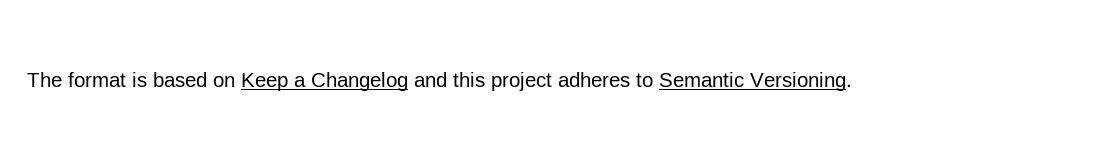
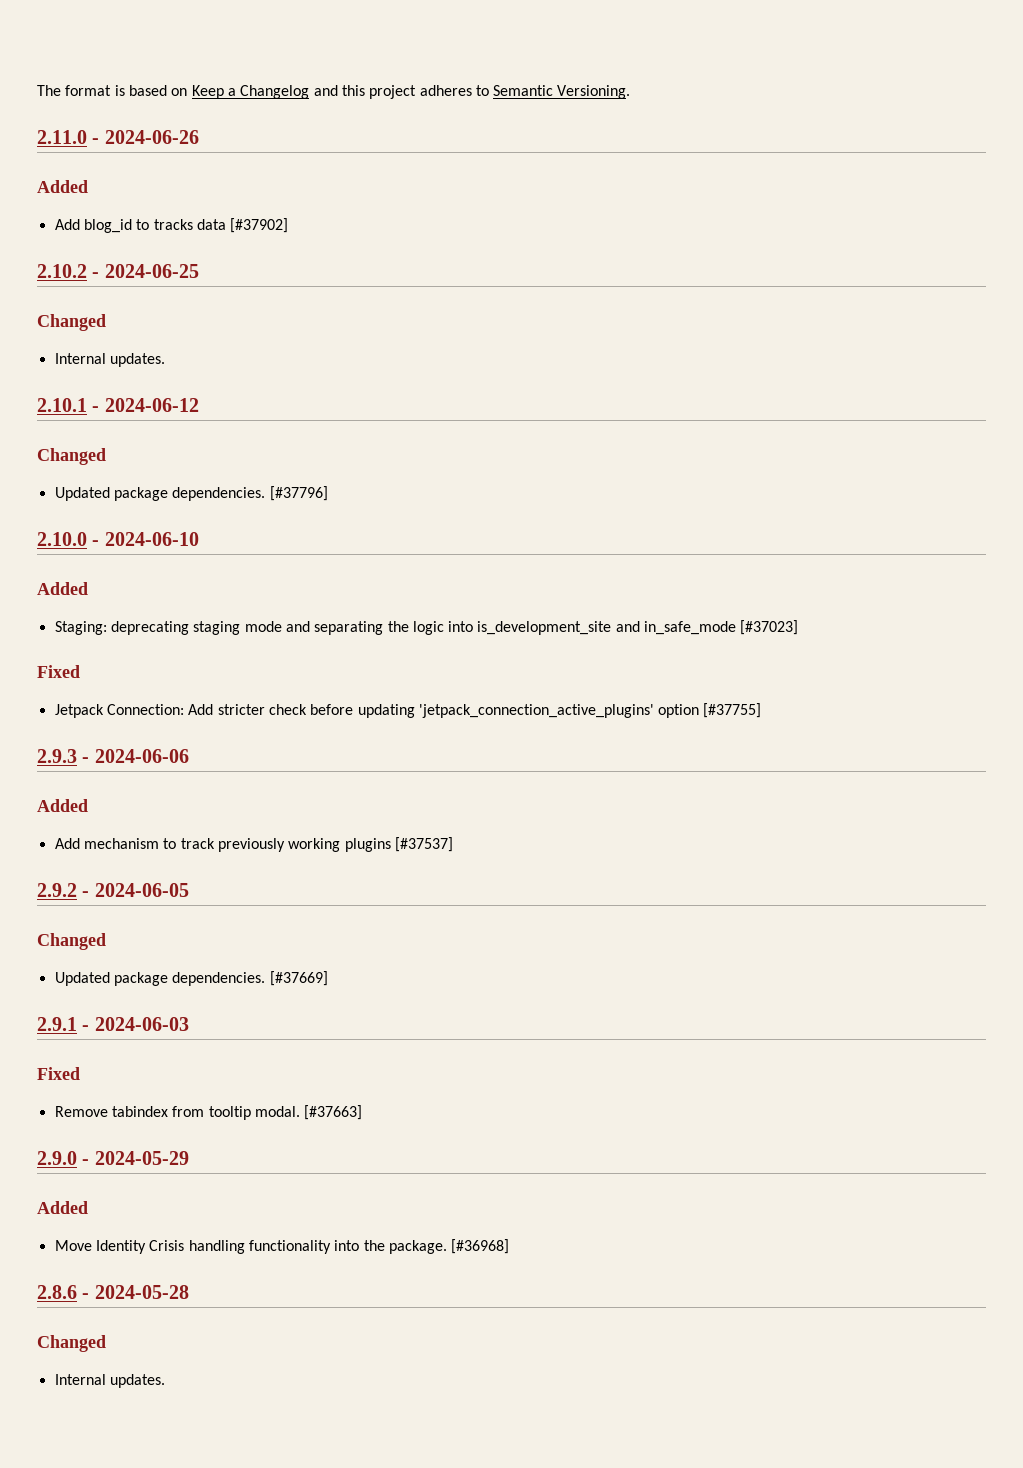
(852, 81) none -> [37,130,199,144] [37,180,88,193] [54,218,289,233] [37,264,199,278] [37,314,106,331] [54,353,165,367] [37,398,199,412] [37,448,106,465] [54,486,328,501] [37,532,199,546] [37,582,88,595] [54,620,799,635] [37,665,80,678] [54,703,762,718] [37,749,189,763] [37,799,88,812] [54,837,453,852] [37,883,189,897] [37,933,106,950] [54,971,328,986] [37,1017,189,1031] [37,1067,80,1080] [54,1105,363,1120] [37,1151,189,1165] [37,1201,88,1214] [54,1239,510,1254] [37,1285,189,1299] [37,1335,106,1352] [54,1374,165,1388] // 2.11.0 - 2024-06-26 // Added // Add blog_id to tracks data [#37902] // 2.10.2 - 2024-06-25 // Changed // Internal updates. // 2.10.1 - 2024-06-12 // Changed // Updated package dependencies. [#37796] // 2.10.0 - 2024-06-10 // Added // Staging: deprecating staging mode and separating the logic into is_development_site and in_safe_mode [#37023] // Fixed // Jetpack Connection: Add stricter check before updating 'jetpack_connection_active_plugins' option [#37755] // 2.9.3 - 2024-06-06 // Added // Add mechanism to track previously working plugins [#37537] // 2.9.2 - 2024-06-05 // Changed // Updated package dependencies. [#37669] // 2.9.1 - 2024-06-03 // Fixed // Remove tabindex from tooltip modal. [#37663] // 2.9.0 - 2024-05-29 // Added // Move Identity Crisis handling functionality into the package. [#36968] // 2.8.6 - 2024-05-28 // Changed // Internal updates.

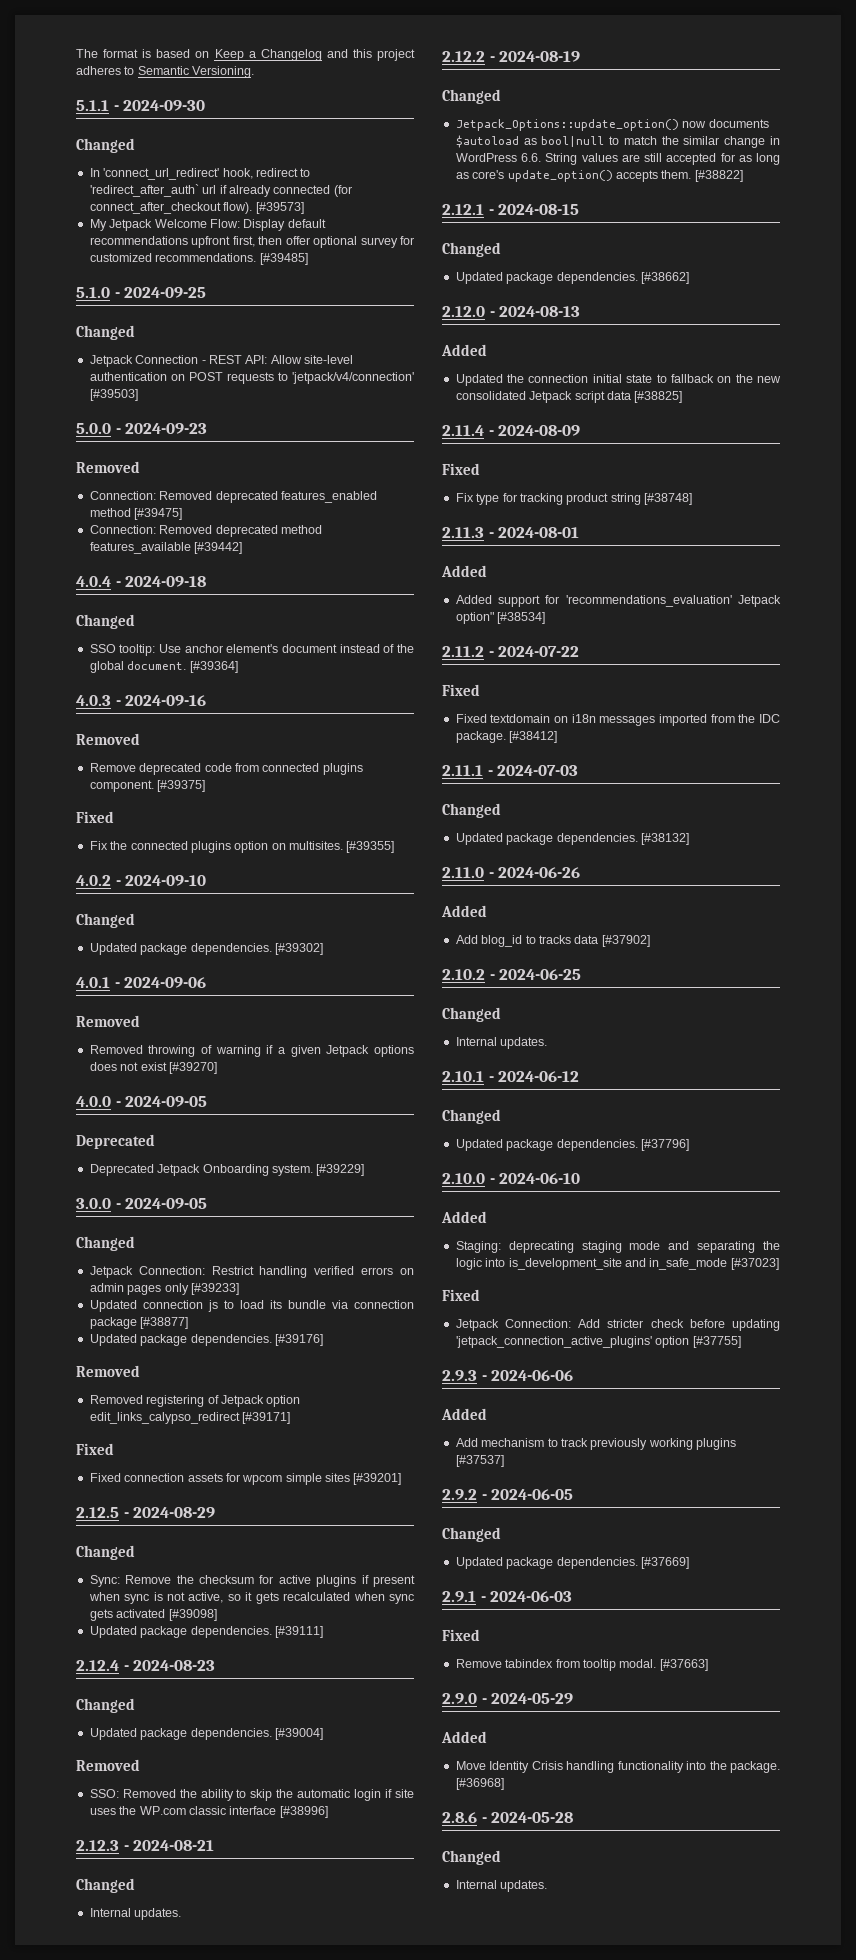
(631, 92) none -> [76,100,206,111] [76,138,135,153] [89,168,311,180] [89,184,352,197] [89,202,304,214] [89,219,326,231] [89,236,415,248] [89,253,308,265] [76,287,207,298] [76,325,135,340] [89,355,353,367] [89,372,414,384] [89,389,138,401] [76,423,208,434] [76,461,140,473] [89,491,377,503] [89,508,183,520] [89,525,322,537] [89,542,243,554] [76,576,207,587] [76,614,135,629] [89,644,414,656] [89,661,238,673] [76,695,207,706] [76,733,140,745] [89,763,363,775] [89,780,206,792] [76,811,114,823] [89,841,395,853] [76,875,207,886] [76,913,135,928] [89,943,323,955] [76,977,207,988] [76,1015,140,1027] [89,1045,414,1057] [89,1062,217,1074] [76,1096,208,1107] [76,1134,155,1149] [89,1164,365,1176] [76,1198,208,1209] [76,1236,135,1251] [89,1266,414,1278] [89,1283,239,1295] [89,1300,414,1312] [89,1317,189,1329] [89,1334,323,1346] [76,1365,140,1377] [89,1395,301,1407] [89,1412,291,1424] [76,1443,114,1455] [89,1473,402,1485] [76,1507,216,1518] [76,1545,135,1560] [89,1575,415,1587] [88,1592,415,1604] [89,1609,217,1621] [89,1626,323,1638] [76,1660,216,1671] [76,1698,135,1713] [89,1728,323,1740] [76,1759,140,1771] [89,1789,415,1801] [89,1806,328,1818] [76,1840,215,1851] [76,1878,135,1893] [89,1908,182,1920] [442,51,581,62] [442,89,501,104] [455,119,769,131] [455,135,780,148] [455,153,780,165] [455,170,743,182] [442,204,580,215] [442,242,501,257] [455,272,689,284] [442,306,581,317] [441,344,487,356] [455,374,781,386] [455,391,683,403] [442,425,581,436] [442,463,480,475] [455,493,692,505] [442,527,580,538] [441,565,487,577] [455,595,781,607] [455,612,546,624] [442,646,580,657] [442,684,480,696] [455,714,780,726] [455,731,558,743] [442,765,579,776] [442,803,501,818] [455,833,689,845] // 5.1.1 - 2024-09-30 // Changed // In 'connect_url_redirect' hook, redirect to 'redirect_after_auth` url if already connected (for connect_after_checkout flow). [#39573] // My Jetpack Welcome Flow: Display default recommendations upfront first, then offer optional survey for customized recommendations. [#39485] // 5.1.0 - 2024-09-25 // Changed // Jetpack Connection - REST API: Allow site-level authentication on POST requests to 'jetpack/v4/connection' [#39503] // 5.0.0 - 2024-09-23 // Removed // Connection: Removed deprecated features_enabled method [#39475] // Connection: Removed deprecated method features_available [#39442] // 4.0.4 - 2024-09-18 // Changed // SSO tooltip: Use anchor element's document instead of the global document. [#39364] // 4.0.3 - 2024-09-16 // Removed // Remove deprecated code from connected plugins component. [#39375] // Fixed // Fix the connected plugins option on multisites. [#39355] // 4.0.2 - 2024-09-10 // Changed // Updated package dependencies. [#39302] // 4.0.1 - 2024-09-06 // Removed // Removed throwing of warning if a given Jetpack options does not exist [#39270] // 4.0.0 - 2024-09-05 // Deprecated // Deprecated Jetpack Onboarding system. [#39229] // 3.0.0 - 2024-09-05 // Changed // Jetpack Connection: Restrict handling verified errors on admin pages only [#39233] // Updated connection js to load its bundle via connection package [#38877] // Updated package dependencies. [#39176] // Removed // Removed registering of Jetpack option edit_links_calypso_redirect [#39171] // Fixed // Fixed connection assets for wpcom simple sites [#39201] // 2.12.5 - 2024-08-29 // Changed // Sync: Remove the checksum for active plugins if present when sync is not active, so it gets recalculated when sync gets activated [#39098] // Updated package dependencies. [#39111] // 2.12.4 - 2024-08-23 // Changed // Updated package dependencies. [#39004] // Removed // SSO: Removed the ability to skip the automatic login if site uses the WP.com classic interface [#38996] // 2.12.3 - 2024-08-21 // Changed // Internal updates. // 2.12.2 - 2024-08-19 // Changed // Jetpack_Options::update_option() now documents $autoload as bool|null to match the similar change in WordPress 6.6. String values are still accepted for as long as core's update_option() accepts them. [#38822] // 2.12.1 - 2024-08-15 // Changed // Updated package dependencies. [#38662] // 2.12.0 - 2024-08-13 // Added // Updated the connection initial state to fallback on the new consolidated Jetpack script data [#38825] // 2.11.4 - 2024-08-09 // Fixed // Fix type for tracking product string [#38748] // 2.11.3 - 2024-08-01 // Added // Added support for 'recommendations_evaluation' Jetpack option" [#38534] // 2.11.2 - 2024-07-22 // Fixed // Fixed textdomain on i18n messages imported from the IDC package. [#38412] // 2.11.1 - 2024-07-03 // Changed // Updated package dependencies. [#38132]

